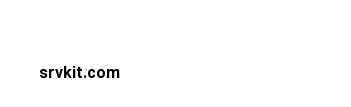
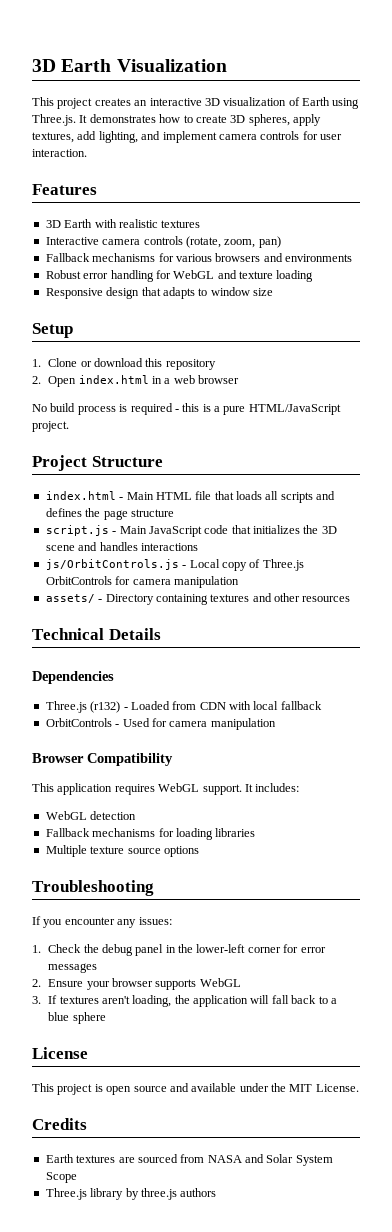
[39,66,120,78] srvkit.com -> [32,59,227,72] [32,97,360,109] [32,114,321,126] [32,131,342,143] [32,149,87,157] [32,184,97,195] [45,219,201,228] [45,236,281,248] [45,253,352,262] [45,270,314,282] [45,287,273,299] [32,323,73,338] [32,358,216,370] [32,375,240,387] [32,403,341,415] [32,421,69,432] [32,455,163,471] [45,491,336,503] [45,508,174,520] [45,525,337,537] [45,542,198,551] [45,559,304,571] [45,576,239,588] [45,593,351,605] [32,628,161,640] [32,671,114,684] [45,701,322,713] [45,718,276,730] [32,753,173,766] [32,783,300,795] [45,811,137,820] [45,828,256,840] [45,845,199,857] [32,880,154,896] [32,916,172,928] [32,944,326,956] [48,963,98,973] [32,978,241,990] [32,995,337,1007] [48,1012,106,1024] [32,1047,88,1059] [32,1083,359,1095] [32,1118,87,1130] [45,1154,333,1166] [45,1172,77,1183] [45,1188,217,1200] 3D Earth Visualization // This project creates an interactive 3D visualization of Earth using Three.js. It demonstrates how to create 3D spheres, apply textures, add lighting, and implement camera controls for user interaction. // Features // 3D Earth with realistic textures // Interactive camera controls (rotate, zoom, pan) // Fallback mechanisms for various browsers and environments // Robust error handling for WebGL and texture loading // Responsive design that adapts to window size // Setup // 1. Clone or download this repository // 2. Open index.html in a web browser // No build process is required - this is a pure HTML/JavaScript project. // Project Structure // index.html - Main HTML file that loads all scripts and defines the page structure // script.js - Main JavaScript code that initializes the 3D scene and handles interactions // js/OrbitControls.js - Local copy of Three.js OrbitControls for camera manipulation // assets/ - Directory containing textures and other resources // Technical Details // Dependencies // Three.js (r132) - Loaded from CDN with local fallback // OrbitControls - Used for camera manipulation // Browser Compatibility // This application requires WebGL support. It includes: // WebGL detection // Fallback mechanisms for loading libraries // Multiple texture source options // Troubleshooting // If you encounter any issues: // 1. Check the debug panel in the lower-left corner for error messages // 2. Ensure your browser supports WebGL // 3. If textures aren't loading, the application will fall back to a blue sphere // License // This project is open source and available under the MIT License. // Credits // Earth textures are sourced from NASA and Solar System Scope // Three.js library by three.js authors

